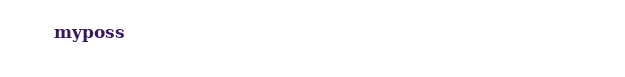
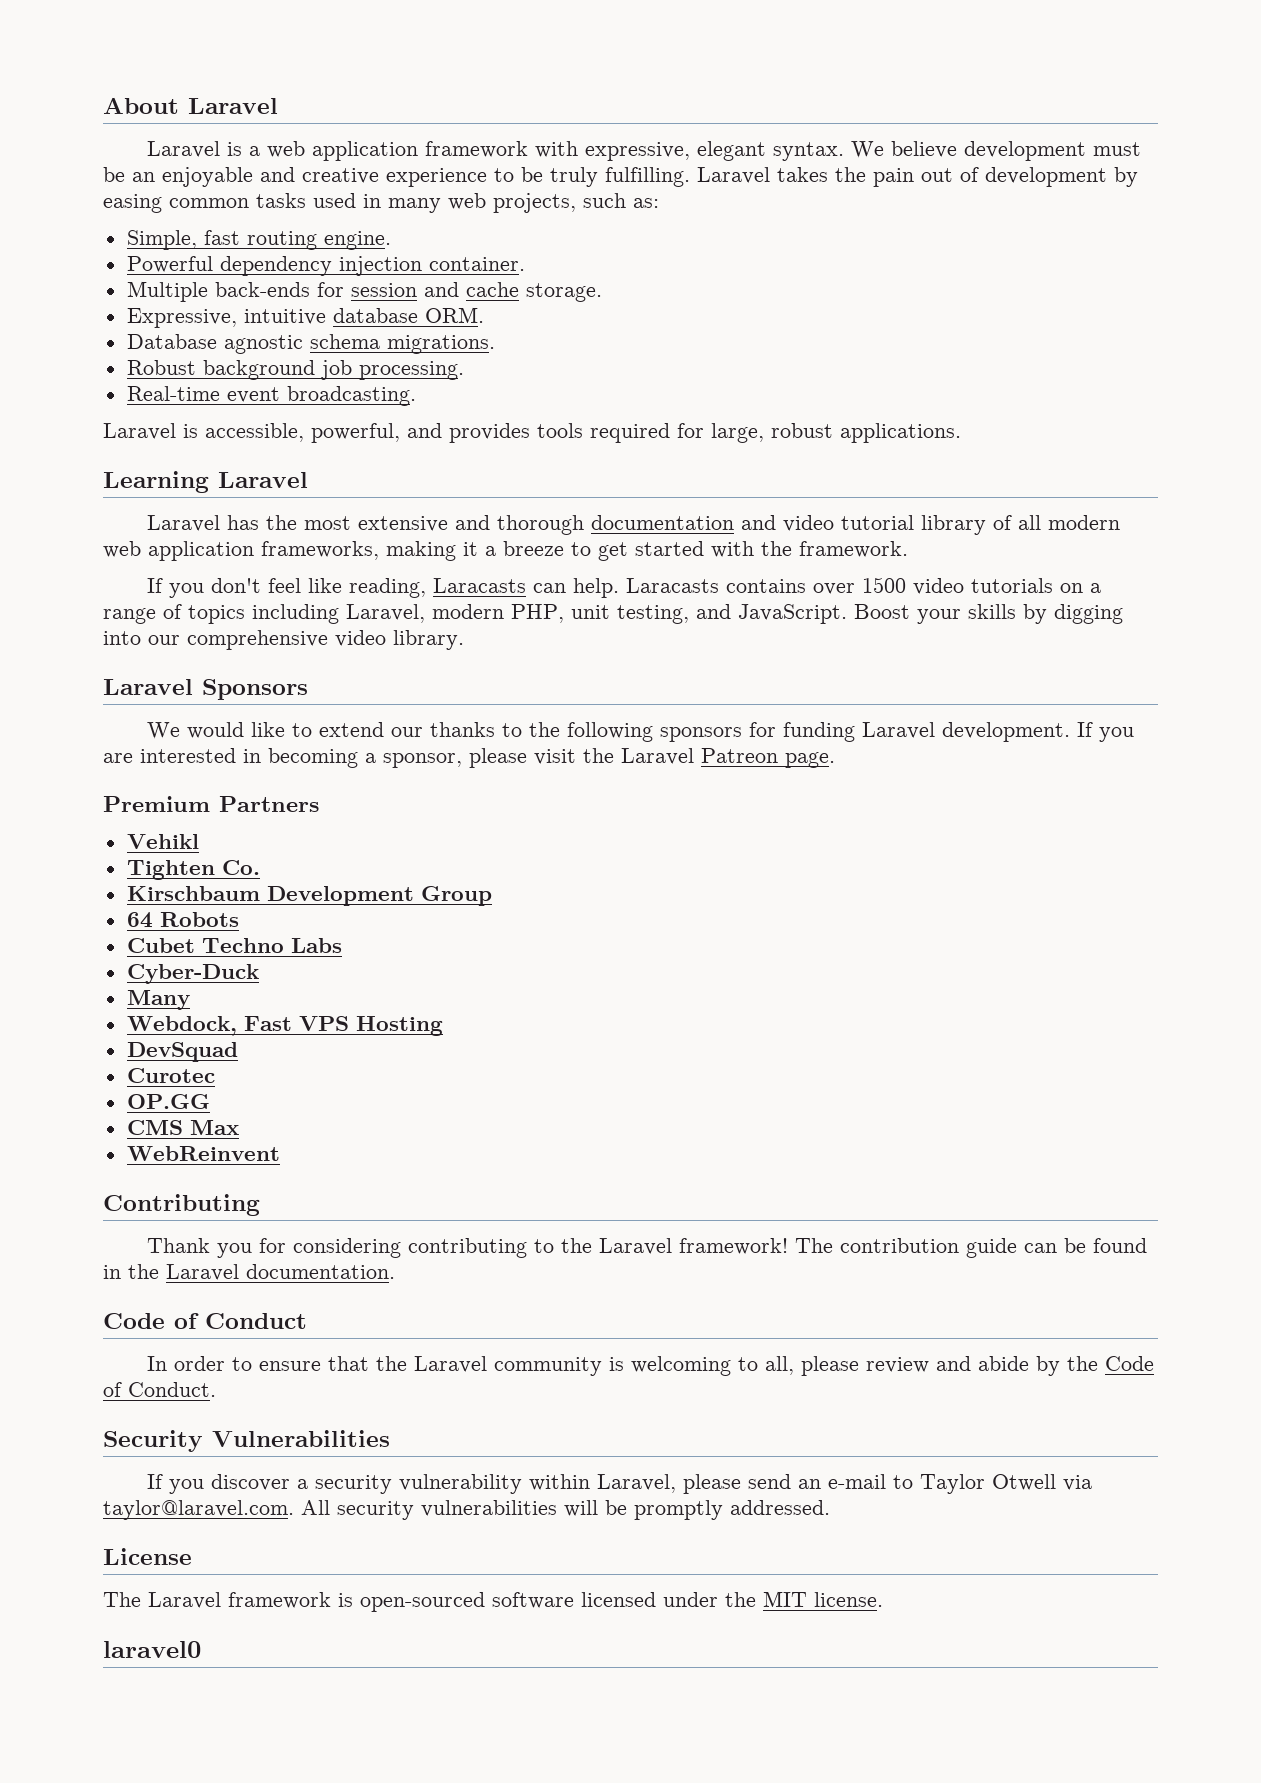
[54,29,125,42] myposs -> [103,97,278,114] [147,141,1142,161] [103,167,1138,187] [103,193,659,213] [126,230,391,250] [126,256,525,276] [126,281,602,302] [126,307,484,328] [126,334,495,354] [126,360,464,380] [126,386,416,406] [103,423,961,443] [103,471,308,493] [147,515,1121,535] [103,541,908,561] [147,577,1102,598] [103,604,1123,624] [103,630,464,650] [103,679,308,700] [147,722,1135,742] [103,748,835,768] [103,796,319,812] [126,834,199,849] [126,860,260,880] [126,886,492,906] [126,912,239,928] [126,938,342,953] [126,964,259,984] [126,990,190,1010] [126,1016,443,1036] [126,1042,238,1062] [126,1068,215,1083] [126,1094,210,1109] [126,1120,239,1135] [126,1146,280,1161] [103,1194,260,1216] [147,1238,1148,1258] [103,1264,395,1281] [103,1313,307,1329] [147,1356,1155,1376] [103,1382,216,1397] [103,1430,390,1452] [147,1474,1093,1494] [103,1500,830,1520] [103,1548,192,1565] [103,1591,883,1612] [103,1641,201,1658] About Laravel // Laravel is a web application framework with expressive, elegant syntax. We believe development must be an enjoyable and creative experience to be truly fulfilling. Laravel takes the pain out of development by easing common tasks used in many web projects, such as: // Simple, fast routing engine. // Powerful dependency injection container. // Multiple back-ends for session and cache storage. // Expressive, intuitive database ORM. // Database agnostic schema migrations. // Robust background job processing. // Real-time event broadcasting. // Laravel is accessible, powerful, and provides tools required for large, robust applications. // Learning Laravel // Laravel has the most extensive and thorough documentation and video tutorial library of all modern web application frameworks, making it a breeze to get started with the framework. // If you don't feel like reading, Laracasts can help. Laracasts contains over 1500 video tutorials on a range of topics including Laravel, modern PHP, unit testing, and JavaScript. Boost your skills by digging into our comprehensive video library. // Laravel Sponsors // We would like to extend our thanks to the following sponsors for funding Laravel development. If you are interested in becoming a sponsor, please visit the Laravel Patreon page. // Premium Partners // Vehikl // Tighten Co. // Kirschbaum Development Group // 64 Robots // Cubet Techno Labs // Cyber-Duck // Many // Webdock, Fast VPS Hosting // DevSquad // Curotec // OP.GG // CMS Max // WebReinvent // Contributing // Thank you for considering contributing to the Laravel framework! The contribution guide can be found in the Laravel documentation. // Code of Conduct // In order to ensure that the Laravel community is welcoming to all, please review and abide by the Code of Conduct. // Security Vulnerabilities // If you discover a security vulnerability within Laravel, please send an e-mail to Taylor Otwell via taylor@laravel.com. All security vulnerabilities will be promptly addressed. // License // The Laravel framework is open-sourced software licensed under the MIT license. // laravel0

